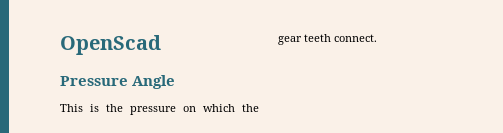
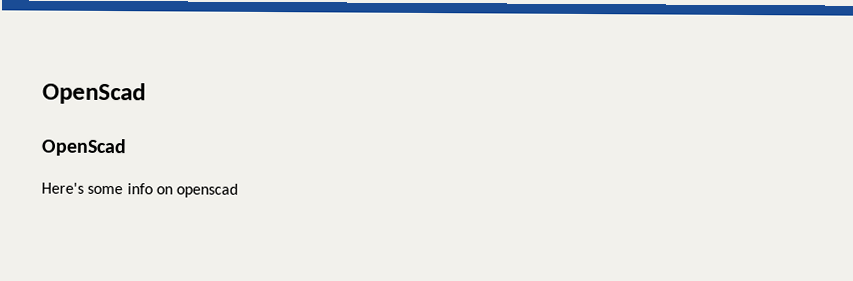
[60,35,161,55] [60,75,176,89] [60,104,259,115] [278,34,377,45] OpenScad // Pressure Angle // This is the pressure on which the gear teeth connect. -> [42,82,146,105] [41,138,127,157] [41,182,239,198] OpenScad // OpenScad // Here's some info on openscad

